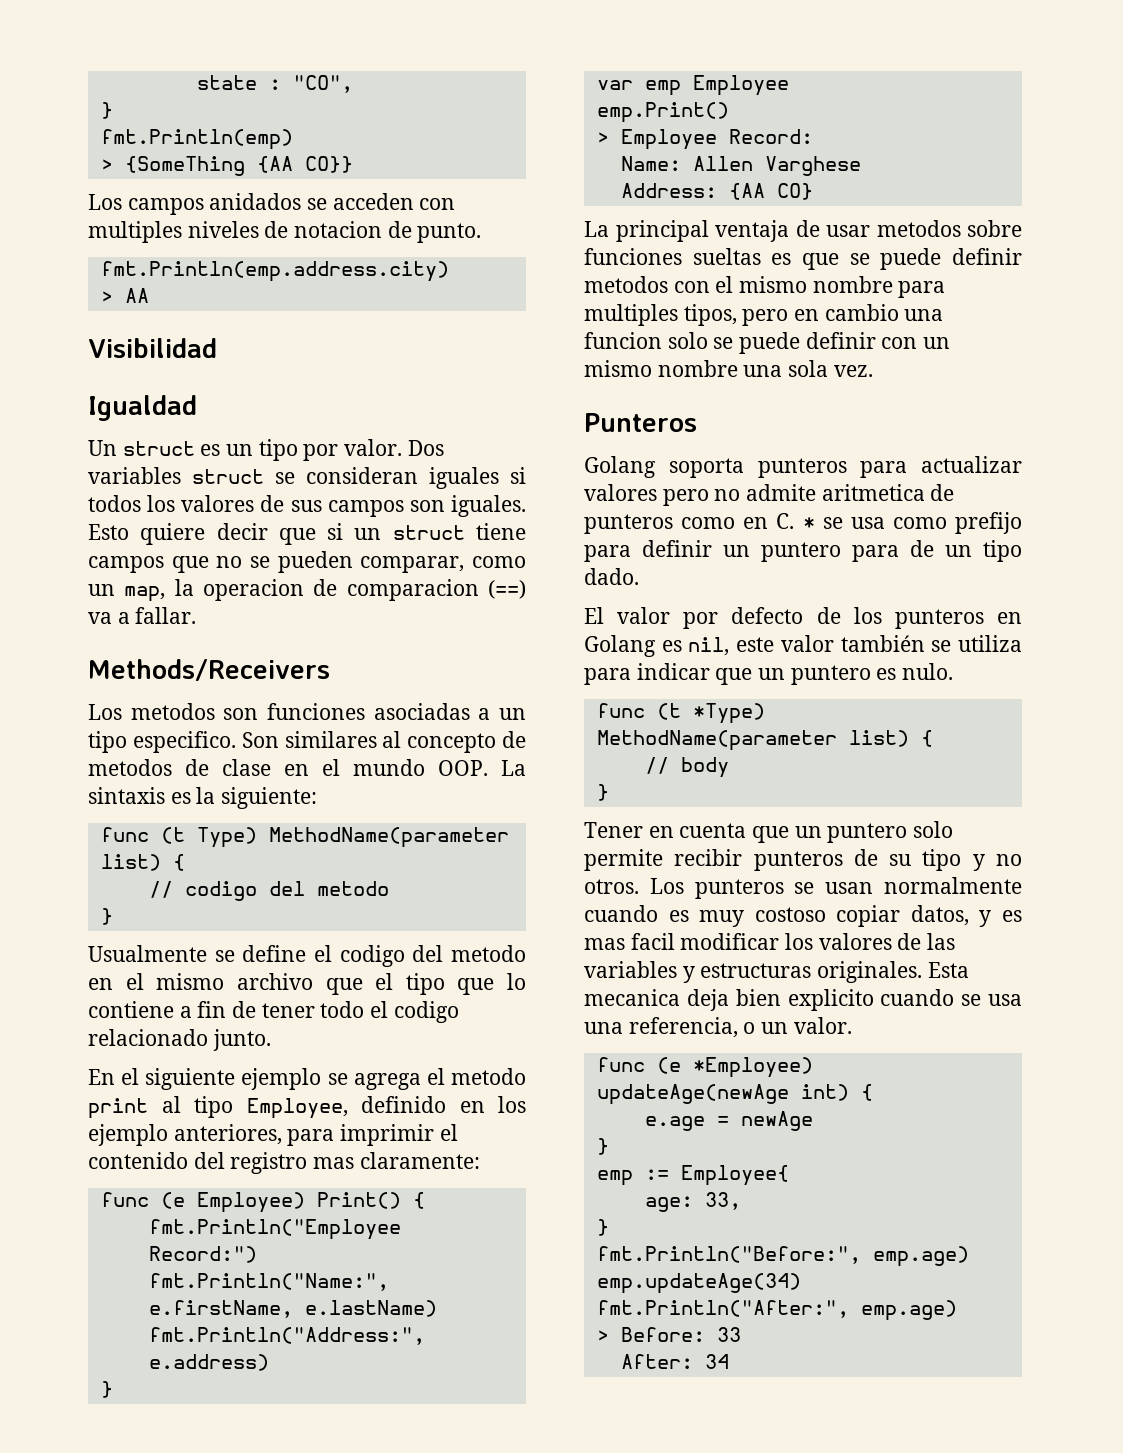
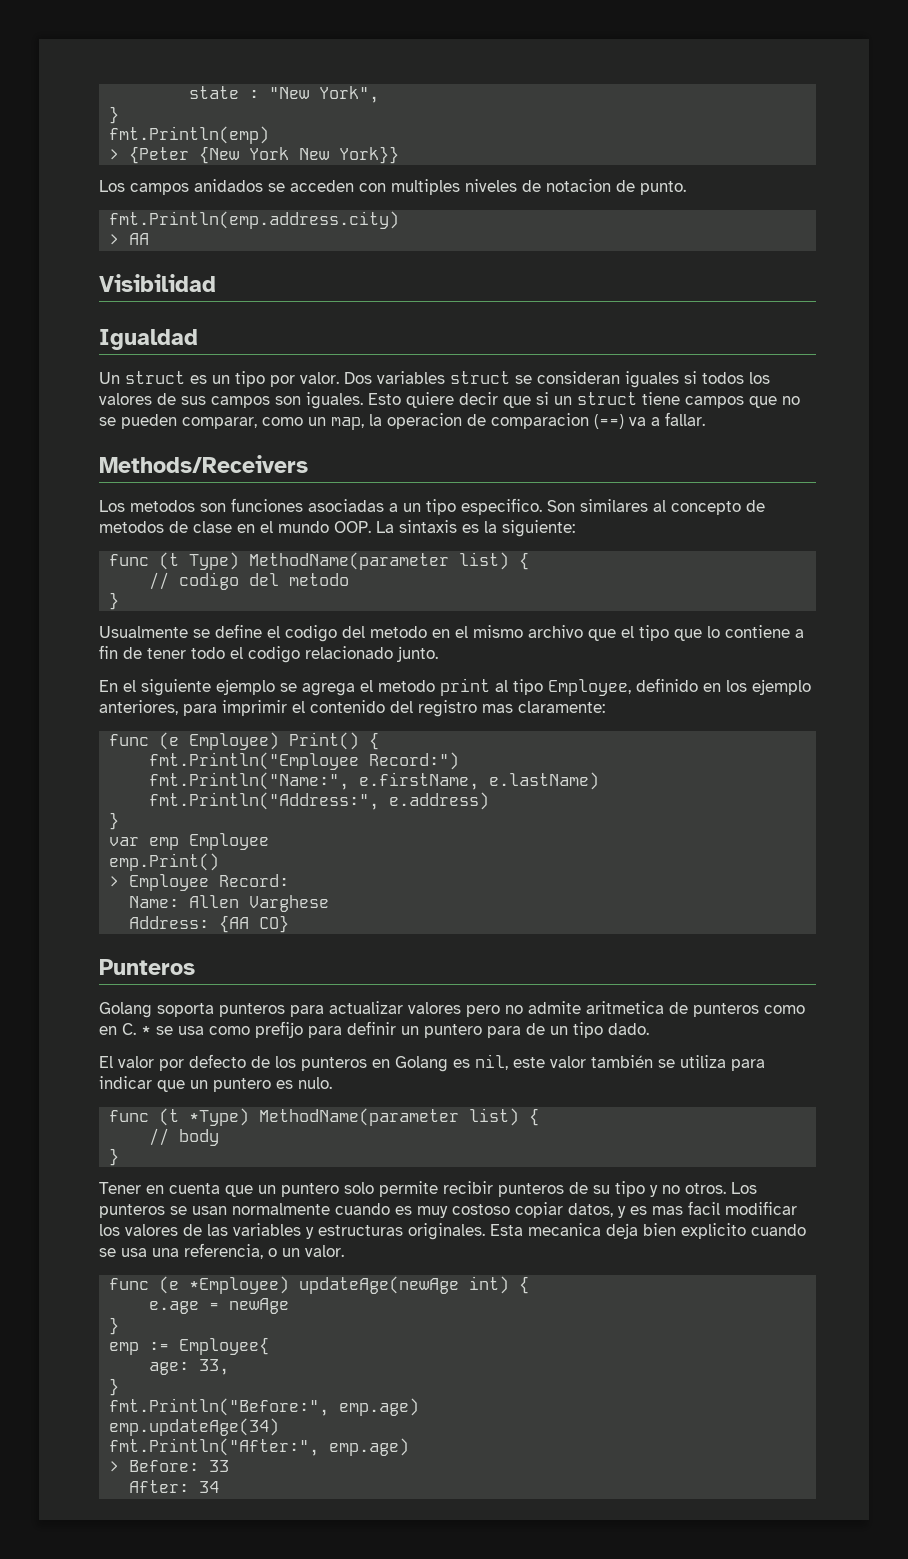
[292,75,353,93] "CO", -> [269,86,380,103] "New York",
[124,156,353,176] {SomeThing {AA CO}} -> [129,146,400,164] {Peter {New York New York}}
[584,220,1022,242] [584,248,1022,270] [584,276,946,298] [584,304,944,326] [584,332,951,354] [584,360,873,377] // La principal ventaja de usar metodos sobre funciones sueltas es que se puede definir metodos con el mismo nombre para multiples tipos, pero en cambio una funcion solo se puede definir con un mismo nombre una sola vez. -> (290, 924) none

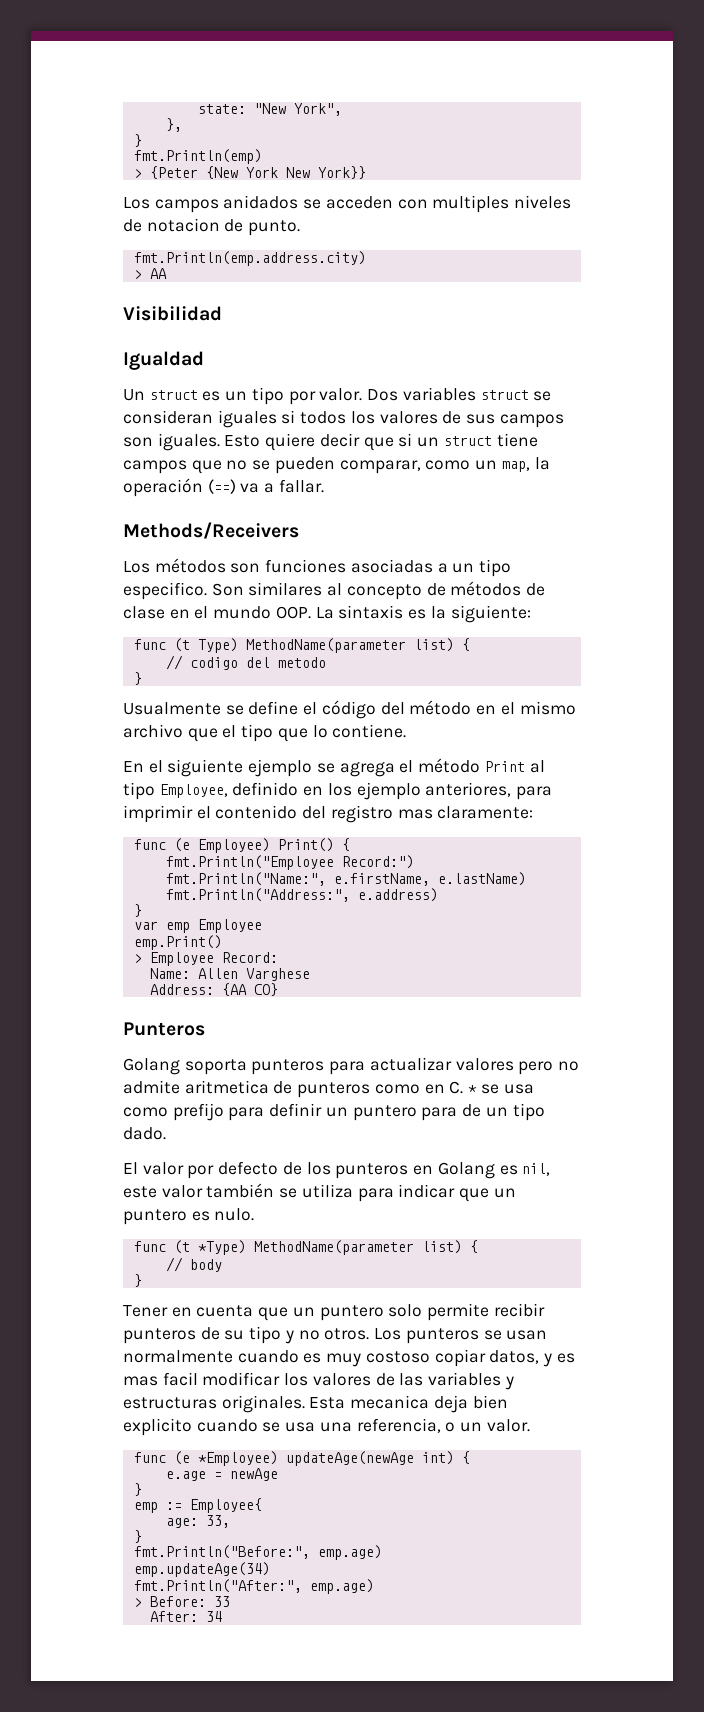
[189,86,260,99] state : -> [197,104,246,114] state:
(380, 94) none -> [165,118,182,132] // },
[387,413,589,429] operacion de comparacion -> [123,478,203,497] operación
[130,500,195,512] metodos -> [154,558,226,573] métodos
[99,521,164,533] metodos -> [450,581,522,596] métodos
[285,625,427,642] codigo del metodo -> [321,700,472,719] código del método
[725,625,804,638] [99,645,438,663] contiene a fin de tener todo el codigo relacionado junto. -> [332,724,407,738] contiene.
[378,678,490,696] metodo print -> [418,758,525,773] método Print

